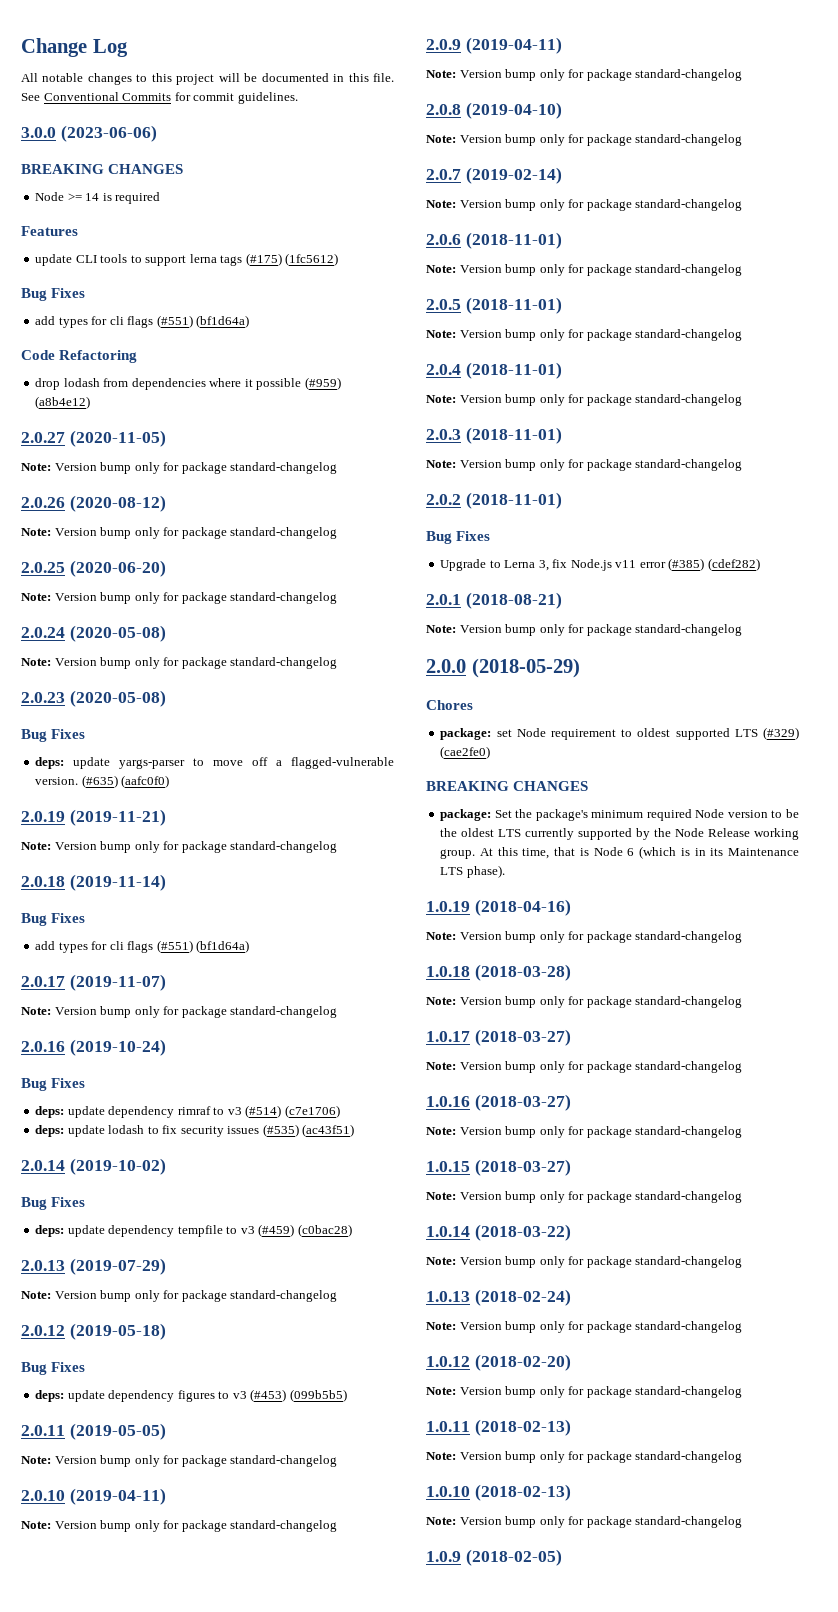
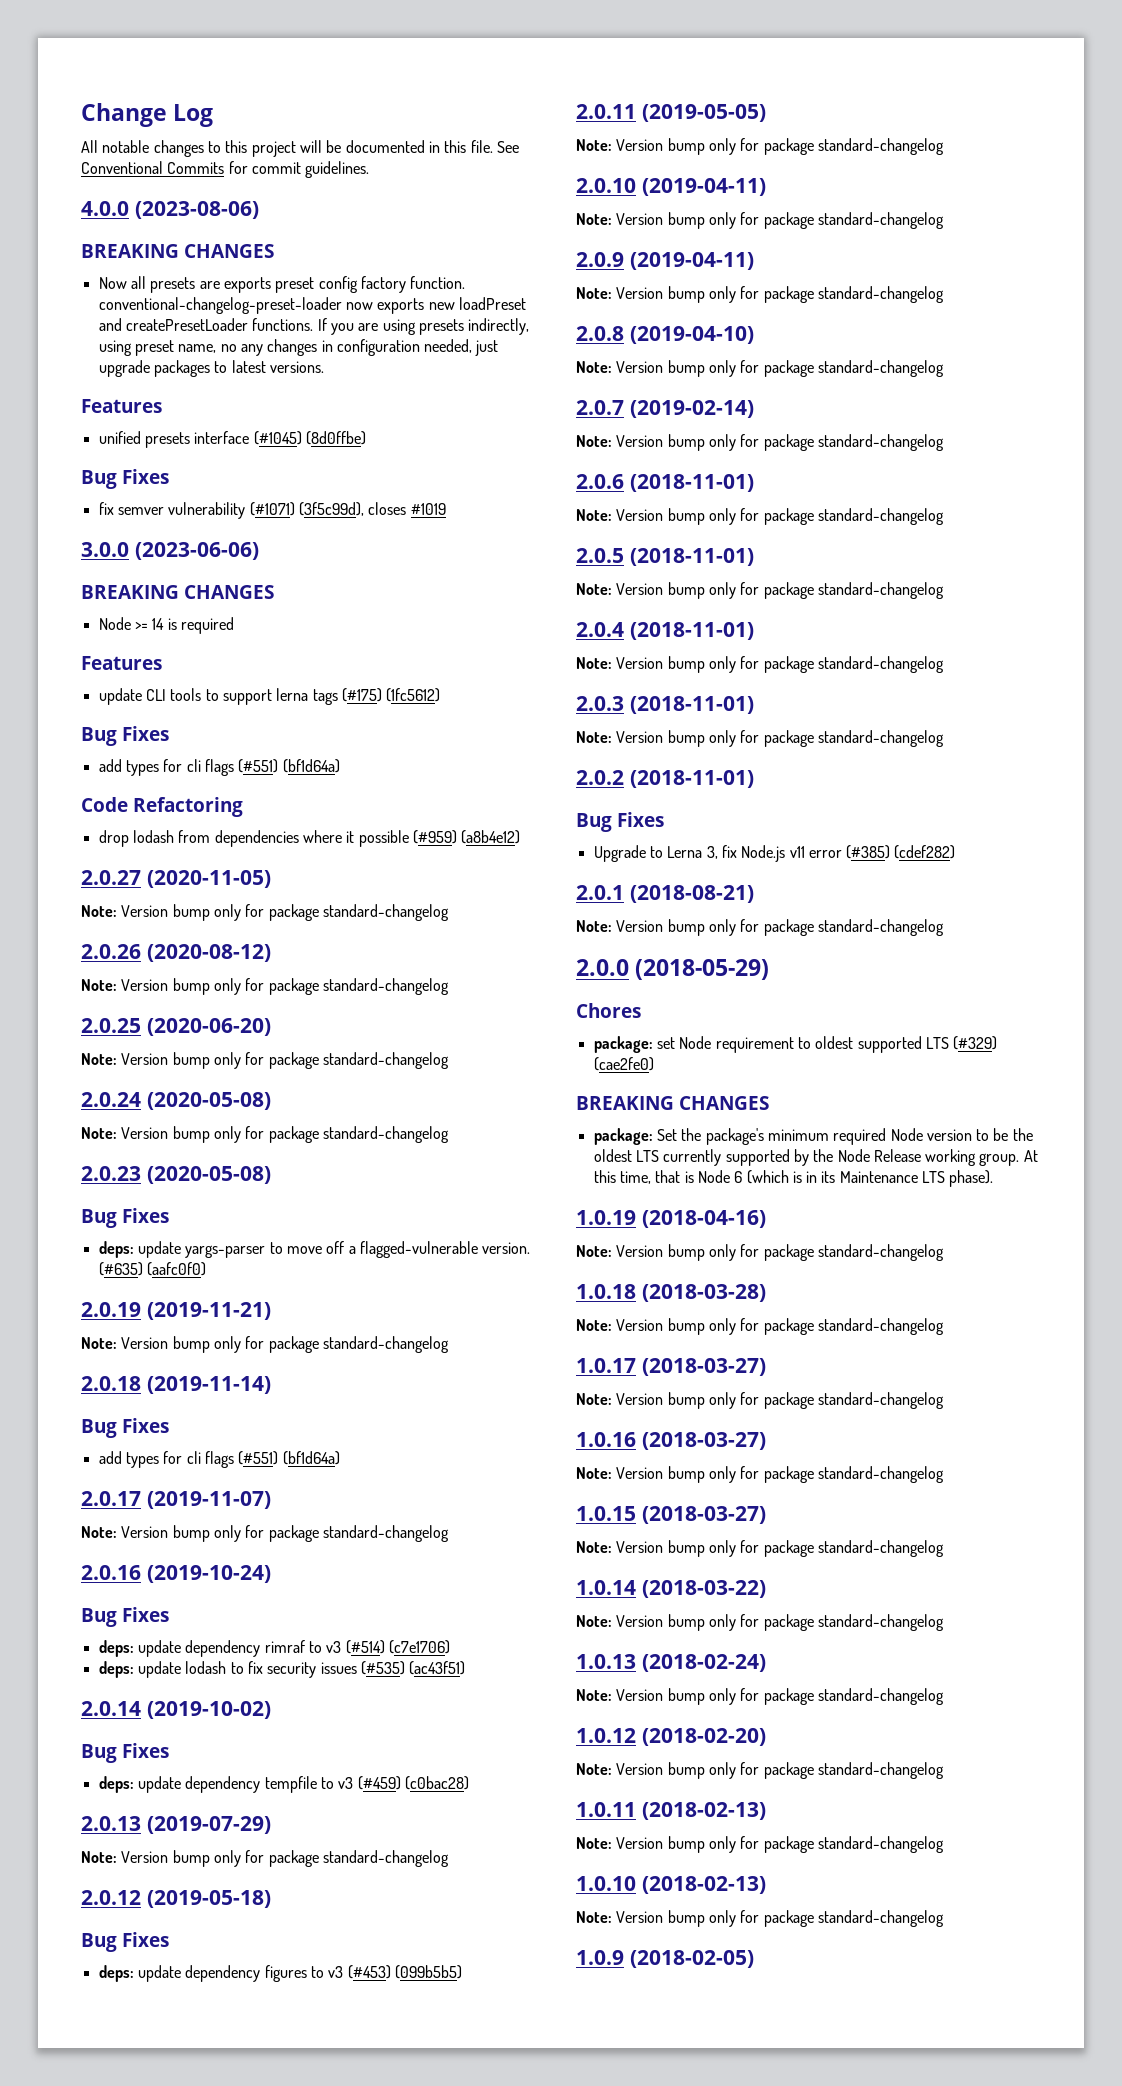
(298, 98) none -> [81,201,259,219] [81,244,274,258] [98,276,466,293] [98,297,526,314] [98,318,530,335] [98,339,499,356] [98,360,324,377] [81,399,162,413] [98,431,366,448] [81,469,169,489] [98,502,446,519] // 4.0.0 (2023-08-06) // BREAKING CHANGES // Now all presets are exports preset config factory function. conventional-changelog-preset-loader now exports new loadPreset and createPresetLoader functions. If you are using presets indirectly, using preset name, no any changes in configuration needed, just upgrade packages to latest versions. // Features // unified presets interface (#1045) (8d0ffbe) // Bug Fixes // fix semver vulnerability (#1071) (3f5c99d), closes #1019

